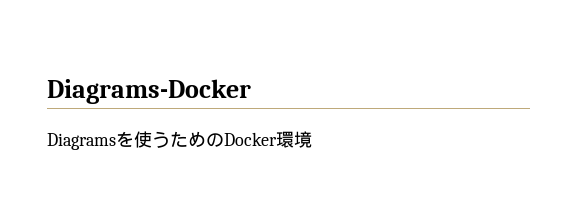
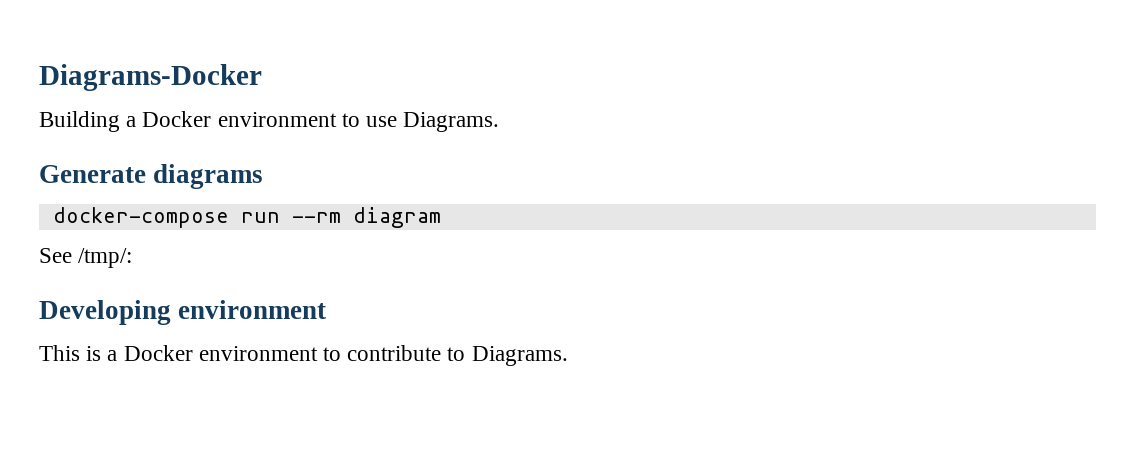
[47,131,312,150] Diagramsを使うためのDocker環境 -> [39,111,500,132] [39,164,264,189] [52,207,441,228] [39,248,133,268] [39,300,327,325] [39,345,568,366] Building a Docker environment to use Diagrams. // Generate diagrams // docker-compose run --rm diagram // See /tmp/: // Developing environment // This is a Docker environment to contribute to Diagrams.

